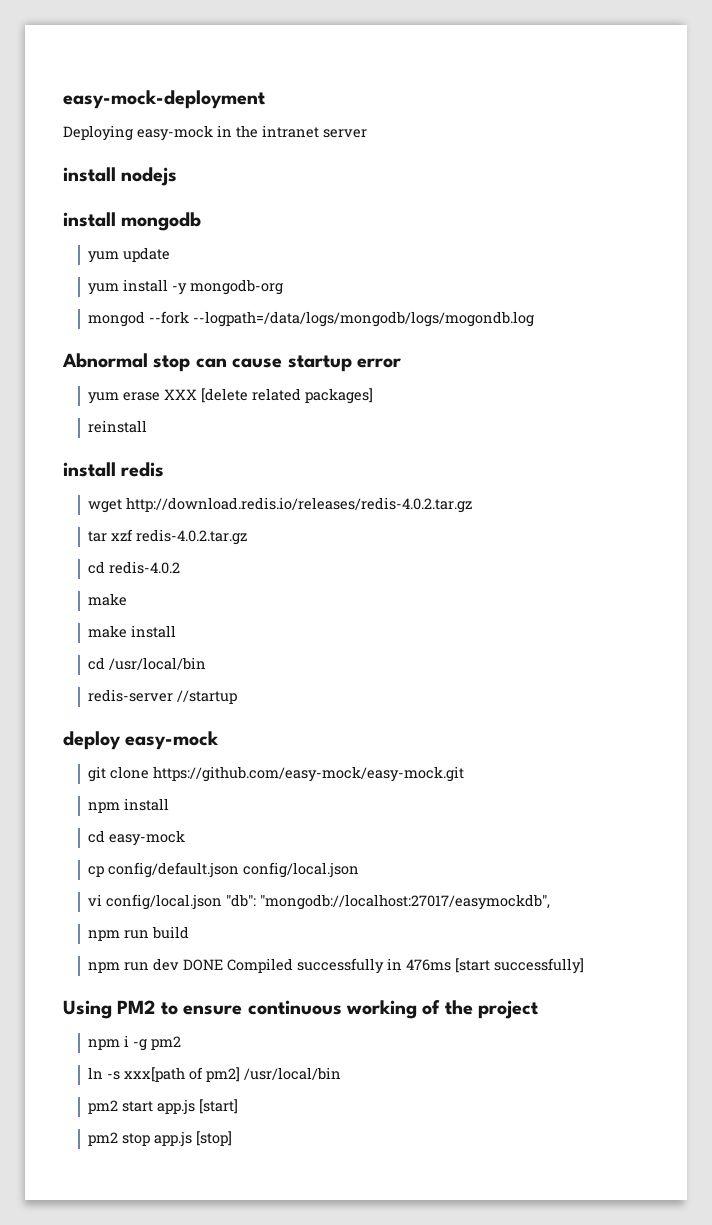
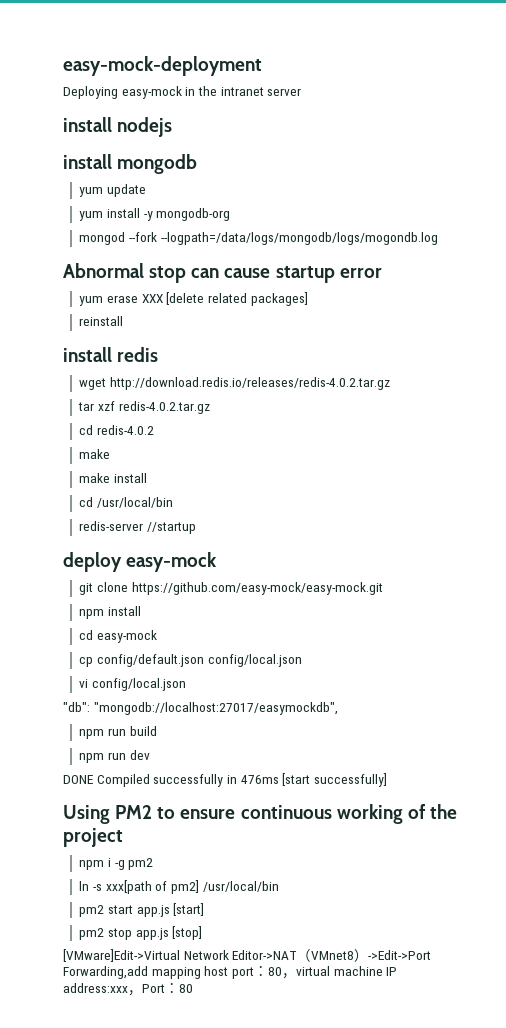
(223, 902) none -> (187, 684) //
(180, 964) none -> (150, 755) //
(233, 1138) none -> [63,949,432,962] [63,966,398,979] [63,983,193,996] // [VMware]Edit->Virtual Network Editor->NAT（VMnet8）->Edit->Port Forwarding,add mapping host port：80，virtual machine IP address:xxx，Port：80

